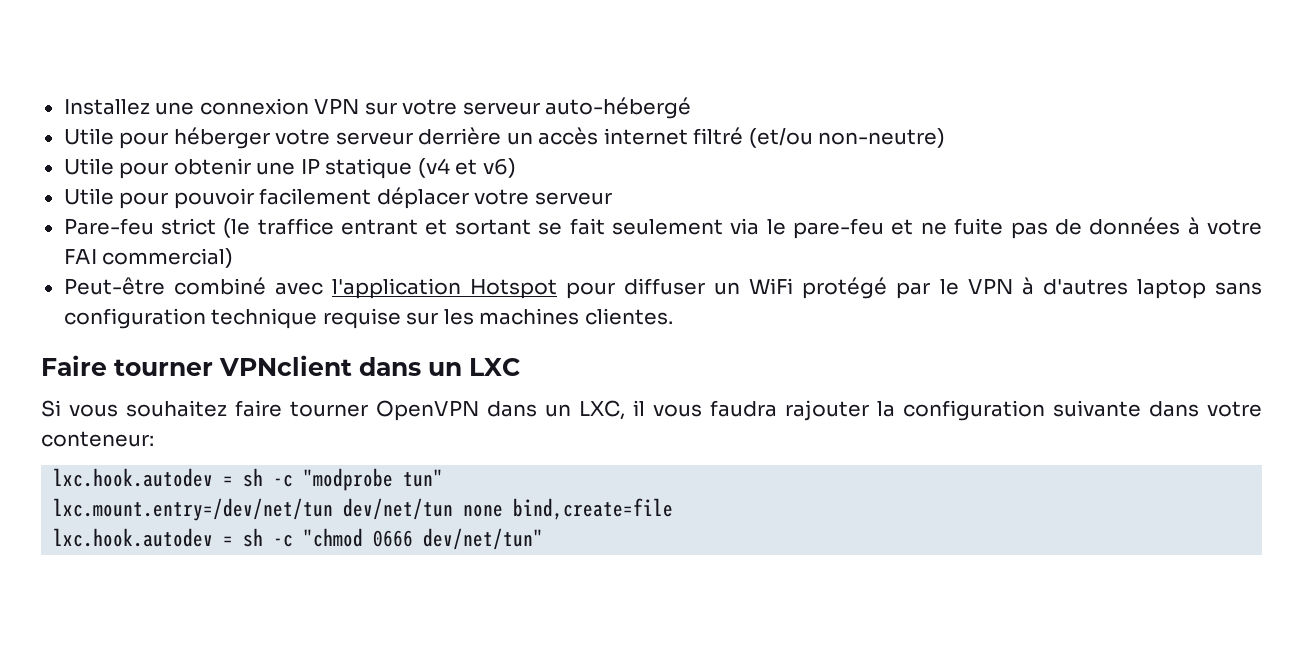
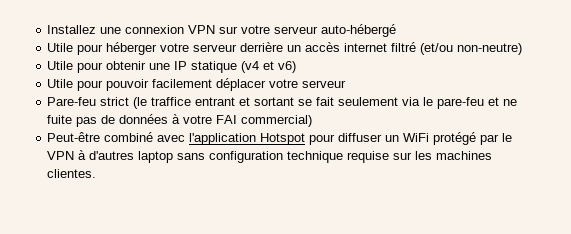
[41,355,520,376] [41,400,1262,421] [41,431,154,447] [53,468,444,491] [53,498,674,521] [53,528,544,550] // Faire tourner VPNclient dans un LXC // Si vous souhaitez faire tourner OpenVPN dans un LXC, il vous faudra rajouter la configuration suivante dans votre conteneur: // lxc.hook.autodev = sh -c "modprobe tun" // lxc.mount.entry=/dev/net/tun dev/net/tun none bind,create=file // lxc.hook.autodev = sh -c "chmod 0666 dev/net/tun" -> (97, 173) none

